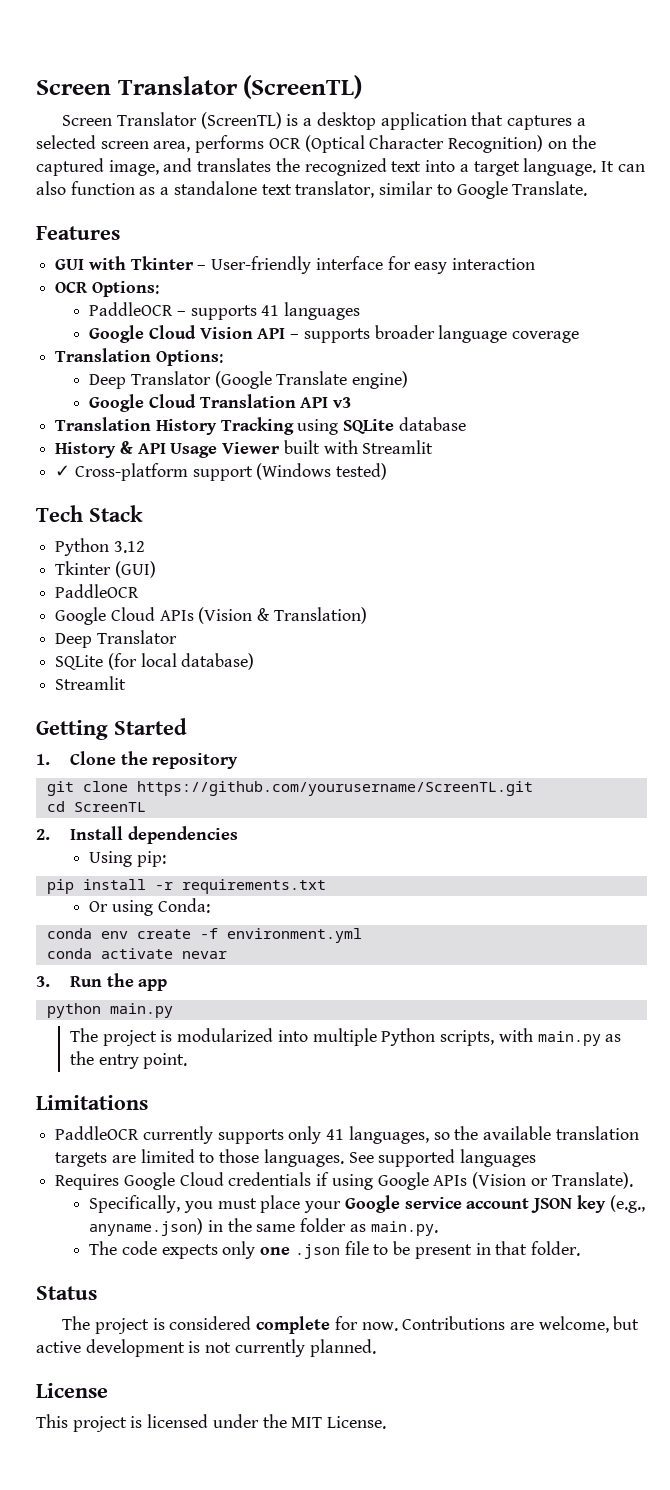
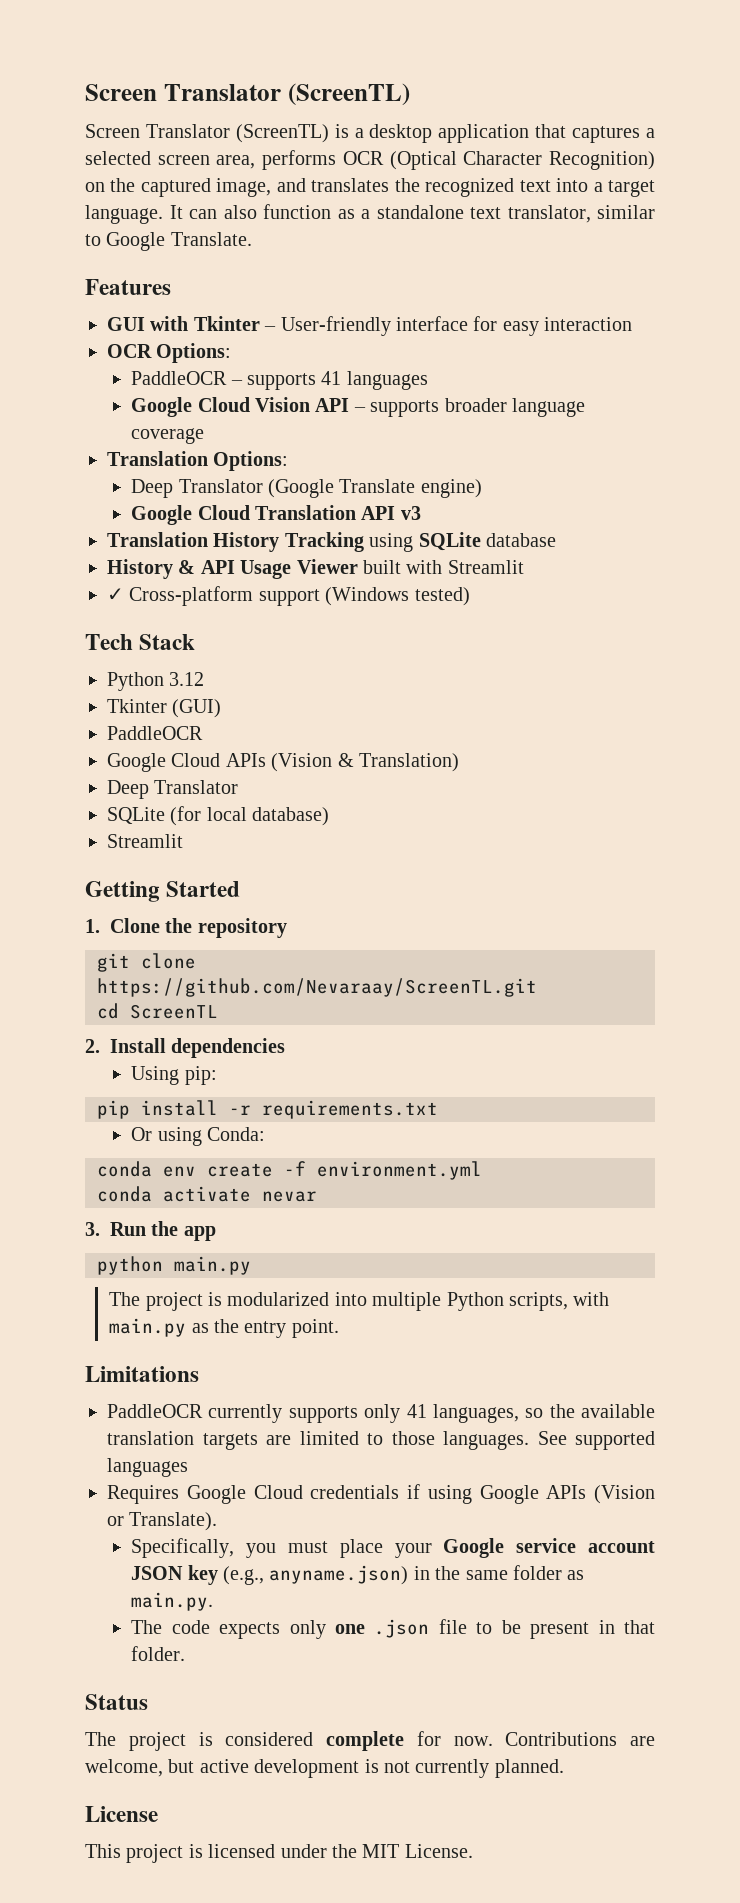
[136,781,533,796] https://github.com/yourusername/ScreenTL.git -> [97,978,537,997] https://github.com/Nevaraay/ScreenTL.git

